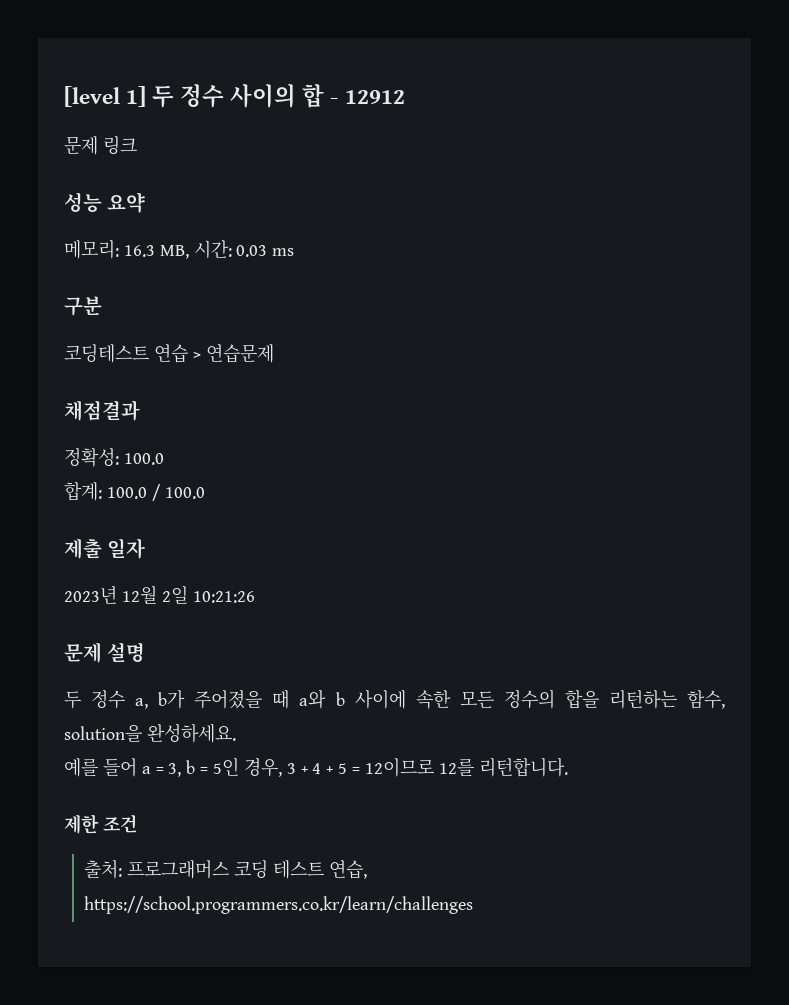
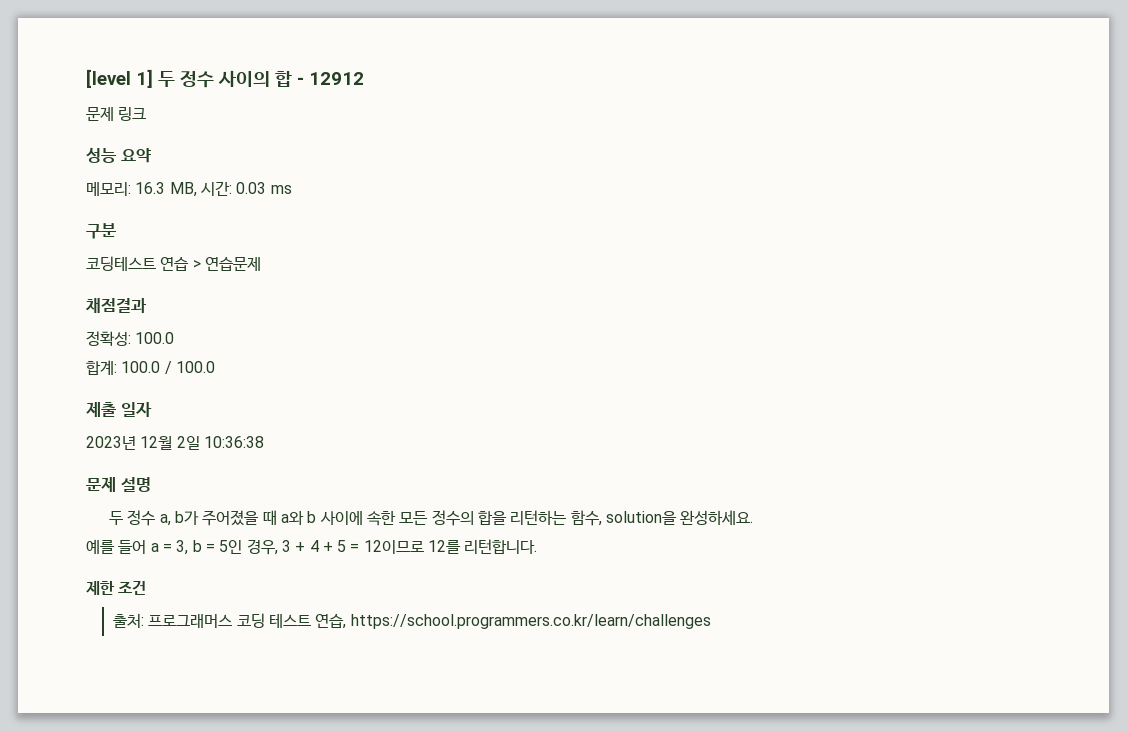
[192,591,255,603] 10:21:26 -> [203,436,264,448] 10:36:38

